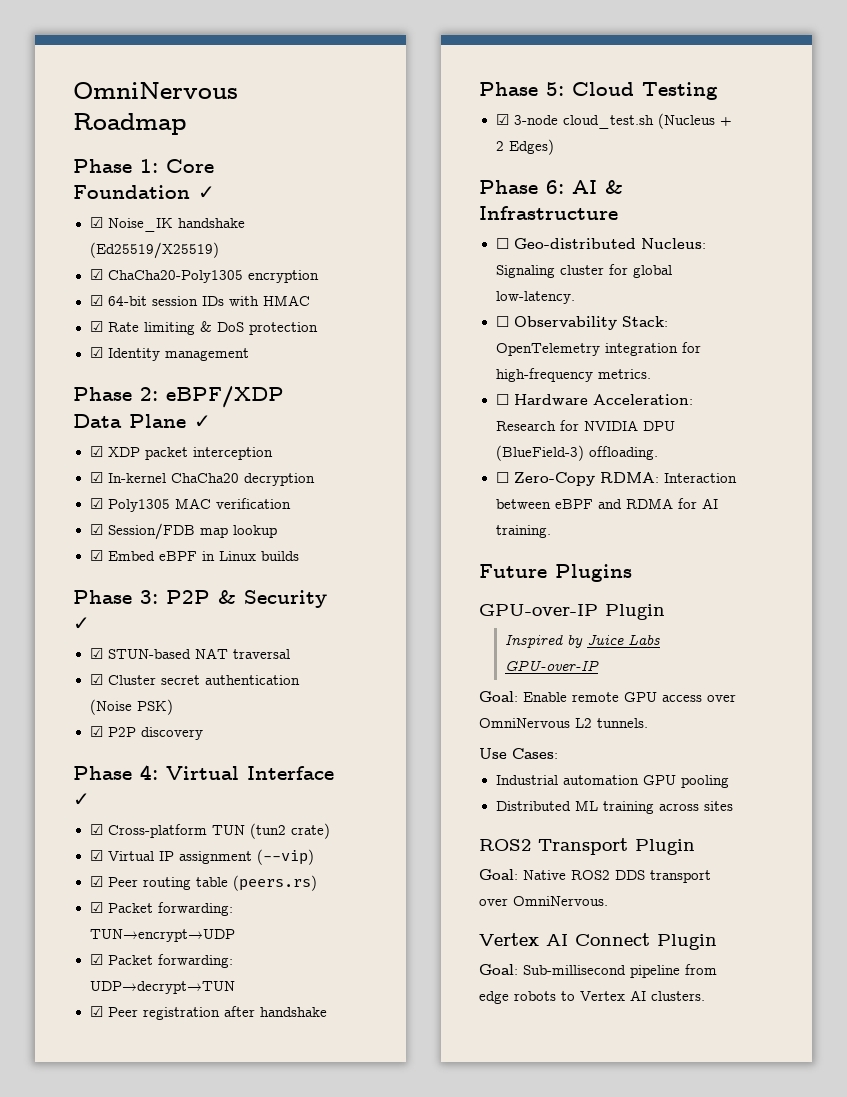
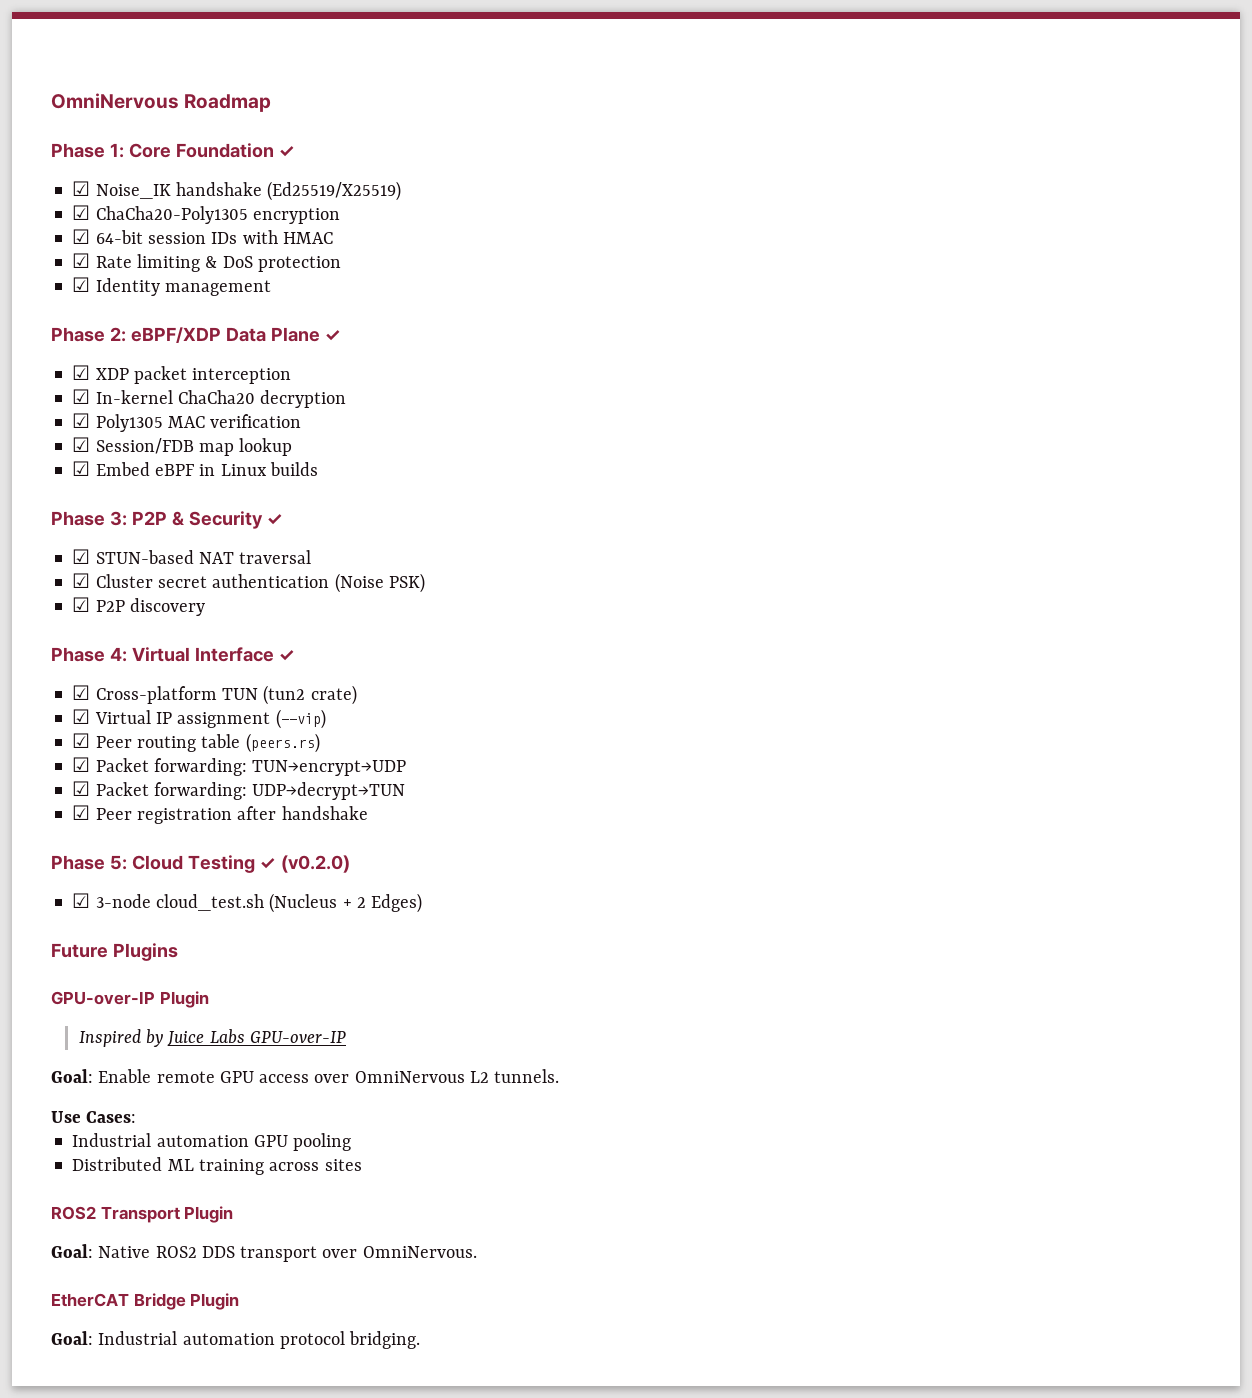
(718, 91) none -> [259,855,350,873] ✓ (v0.2.0)
[479,180,623,194] [479,206,618,220] [495,238,706,249] [495,264,672,278] [495,291,575,304] [495,316,668,330] [495,342,701,356] [495,368,651,382] [495,394,693,405] [495,420,675,431] [495,445,658,461] [495,472,737,486] [495,498,718,509] [495,525,551,538] // Phase 6: AI & Infrastructure // ☐ Geo-distributed Nucleus: Signaling cluster for global low-latency. // ☐ Observability Stack: OpenTelemetry integration for high-frequency metrics. // ☐ Hardware Acceleration: Research for NVIDIA DPU (BlueField-3) offloading. // ☐ Zero-Copy RDMA: Interaction between eBPF and RDMA for AI training. -> (423, 903) none
[479,933,717,950] [479,964,717,978] [479,990,705,1004] Vertex AI Connect Plugin // Goal: Sub-millisecond pipeline from edge robots to Vertex AI clusters. -> [51,1293,240,1310] [51,1331,421,1349] EtherCAT Bridge Plugin // Goal: Industrial automation protocol bridging.

